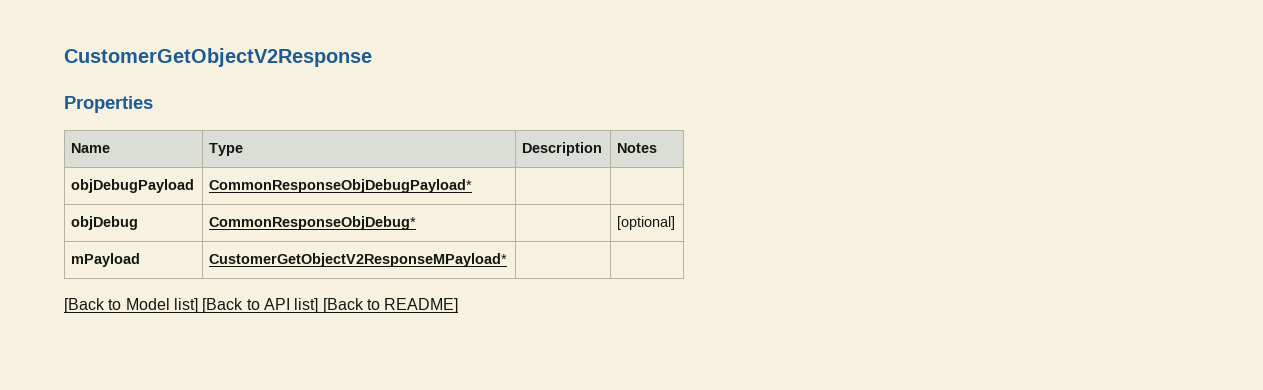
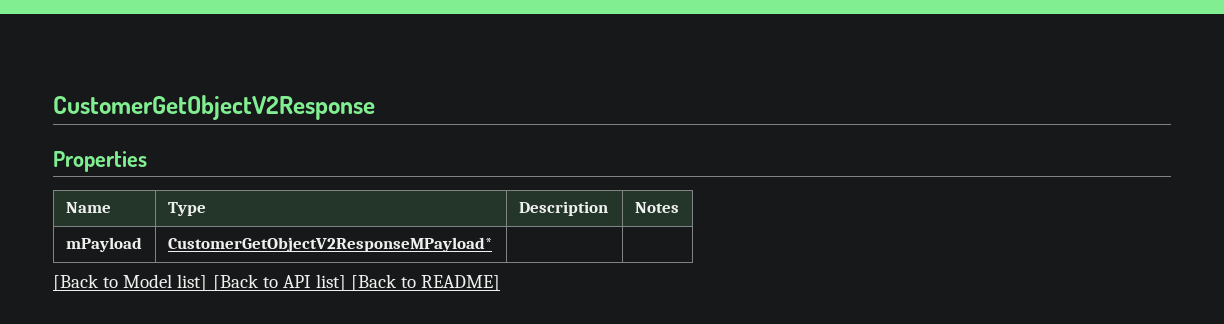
[71,179,195,193] [209,179,473,193] [71,216,139,230] [209,216,417,230] [617,216,676,230] // objDebugPayload | CommonResponseObjDebugPayload* | | // objDebug | CommonResponseObjDebug* | | [optional] -> (679, 207) none

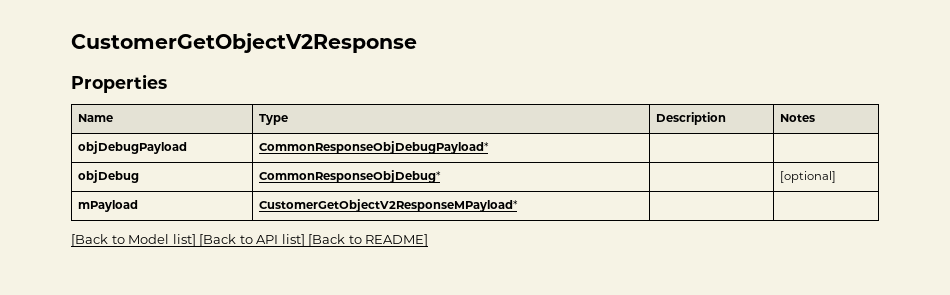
(679, 207) none -> [78,141,188,154] [259,141,490,154] [78,170,140,183] [259,170,442,183] [780,171,837,183] // objDebugPayload | CommonResponseObjDebugPayload* | | // objDebug | CommonResponseObjDebug* | | [optional]

